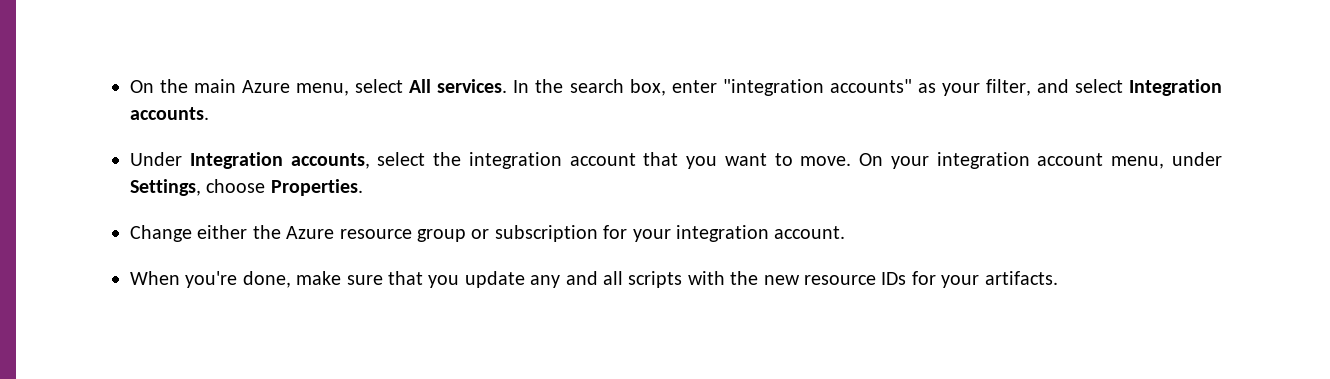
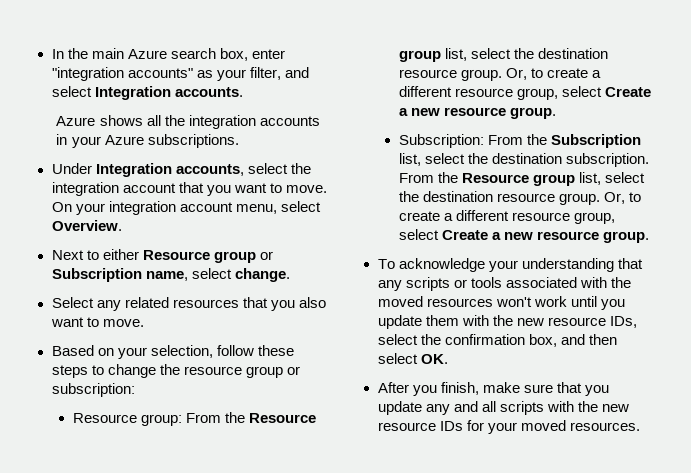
[130,80,154,93] On -> [51,49,64,59] In
[296,79,564,96] menu, select All services. In the -> (167, 54) none
(209, 113) none -> [56,115,320,129] [56,134,239,148] // Azure shows all the integration accounts in your Azure subscriptions.
[1171,152,1222,166] [130,179,363,196] [130,225,846,242] [130,271,291,288] under Settings, choose Properties. // Change either the Azure resource group or subscription for your integration account. // When you're done, -> [280,201,321,212] [51,220,122,231] [51,249,273,263] [51,268,290,282] [51,297,326,311] [50,317,144,327] [51,345,294,359] [51,364,300,378] [51,383,135,397] [72,412,317,426] [398,48,609,62] [398,68,602,81] [398,86,652,100] [398,107,557,119] [398,134,642,148] [398,153,650,167] [398,172,646,186] [398,191,642,205] [398,210,616,224] [398,229,650,243] [377,258,643,272] [377,277,631,291] [377,296,625,310] [377,315,637,329] [377,334,617,347] [377,353,448,364] [377,382,479,396] select Overview. // Next to either Resource group or Subscription name, select change. // Select any related resources that you also want to move. // Based on your selection, follow these steps to change the resource group or subscription: // Resource group: From the Resource group list, select the destination resource group. Or, to create a different resource group, select Create a new resource group. // Subscription: From the Subscription list, select the destination subscription. From the Resource group list, select the destination resource group. Or, to create a different resource group, select Create a new resource group. // To acknowledge your understanding that any scripts or tools associated with the moved resources won't work until you update them with the new resource IDs, select the confirmation box, and then select OK. // After you finish,
[984,271,1058,285] artifacts. -> [520,420,640,431] moved resources.

